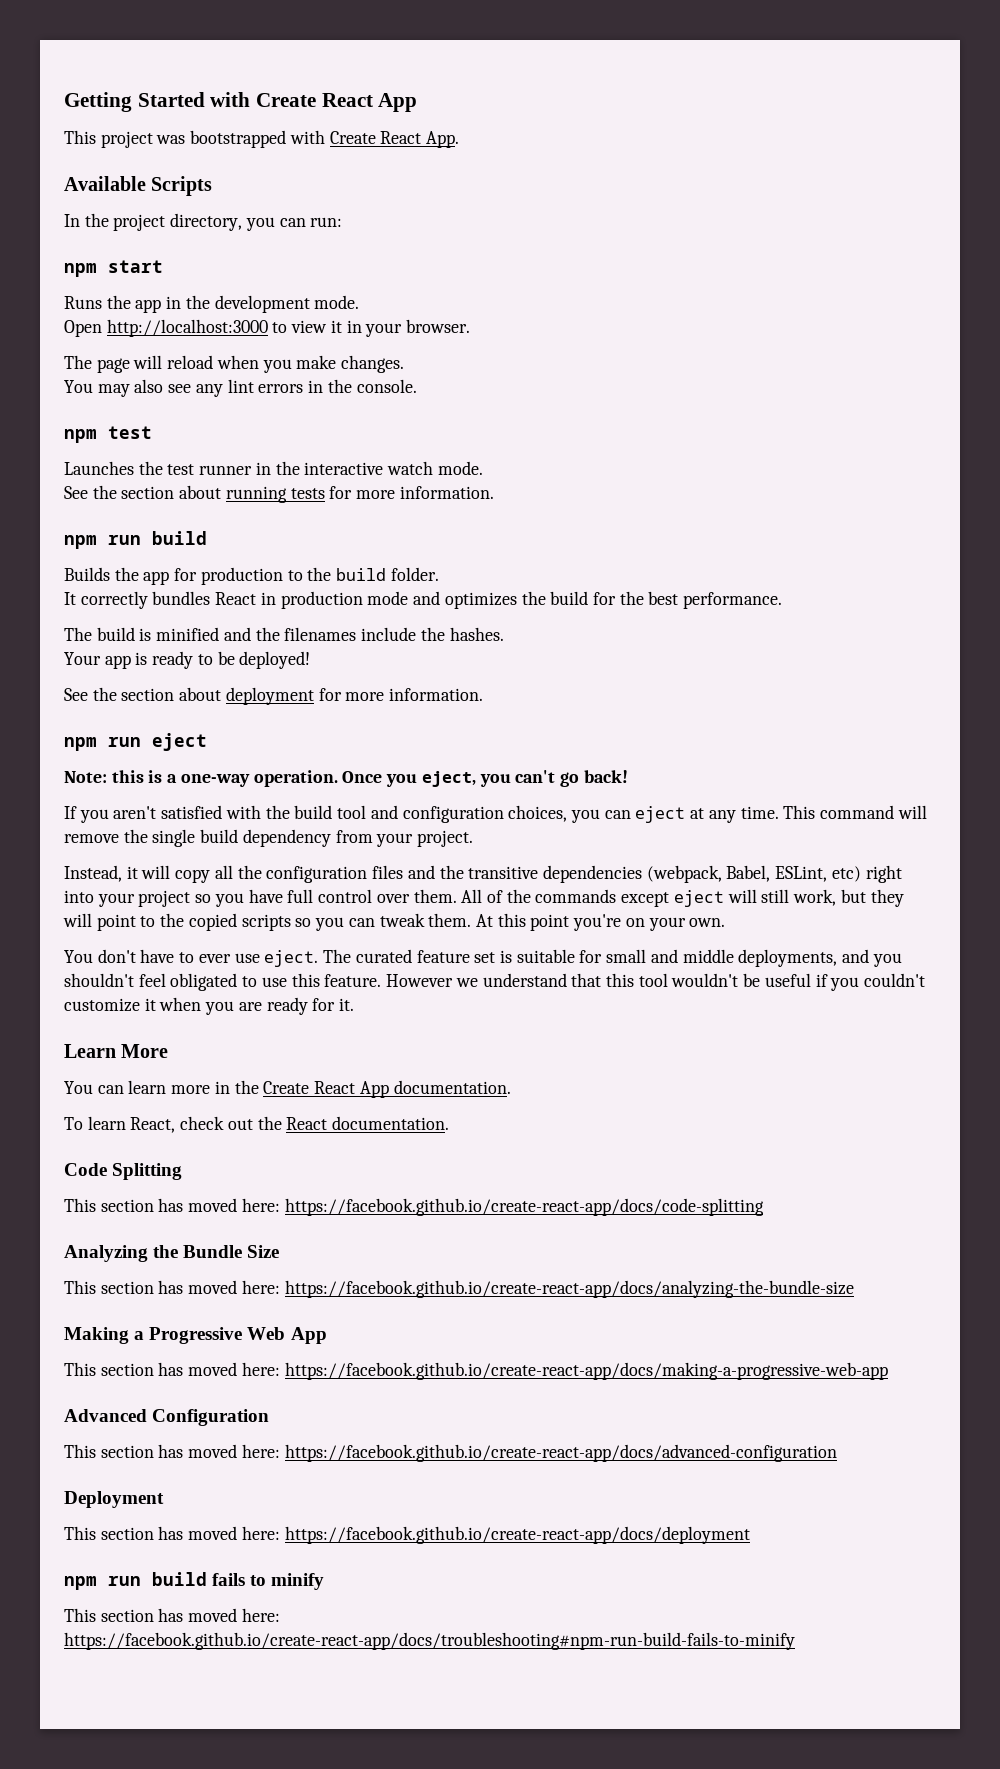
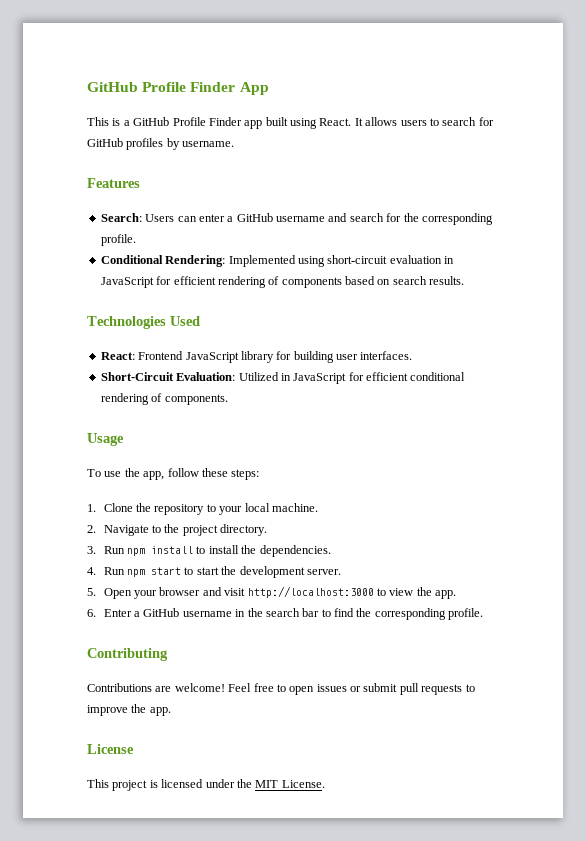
[64,92,418,112] [64,130,460,148] [64,176,213,196] [64,213,343,231] [64,260,163,277] [64,295,360,313] [64,319,471,337] [64,355,405,373] [64,379,417,397] [64,426,152,443] [64,461,483,475] [64,485,494,503] [64,531,207,549] [64,567,439,585] [64,591,783,609] [64,627,504,641] [64,651,311,669] [64,687,484,705] [64,733,207,751] [64,770,628,787] [64,805,927,823] [64,829,474,847] [64,865,902,883] [64,889,904,907] [63,913,726,931] [64,949,902,967] [64,973,926,991] [64,997,355,1015] [64,1044,169,1058] [64,1080,511,1098] [64,1116,450,1133] [64,1163,183,1180] [64,1198,764,1216] [64,1245,280,1262] [64,1280,854,1298] [64,1327,327,1344] [64,1362,888,1380] [64,1409,270,1426] [64,1444,837,1462] [64,1491,164,1508] [64,1526,750,1544] [64,1572,325,1590] [64,1608,280,1622] [64,1632,795,1650] Getting Started with Create React App // This project was bootstrapped with Create React App. // Available Scripts // In the project directory, you can run: // npm start // Runs the app in the development mode. // Open http://localhost:3000 to view it in your browser. // The page will reload when you make changes. // You may also see any lint errors in the console. // npm test // Launches the test runner in the interactive watch mode. // See the section about running tests for more information. // npm run build // Builds the app for production to the build folder. // It correctly bundles React in production mode and optimizes the build for the best performance. // The build is minified and the filenames include the hashes. // Your app is ready to be deployed! // See the section about deployment for more information. // npm run eject // Note: this is a one-way operation. Once you eject, you can't go back! // If you aren't satisfied with the build tool and configuration choices, you can eject at any time. This command will remove the single build dependency from your project. // Instead, it will copy all the configuration files and the transitive dependencies (webpack, Babel, ESLint, etc) right into your project so you have full control over them. All of the commands except eject will still work, but they will point to the copied scripts so you can tweak them. At this point you're on your own. // You don't have to ever use eject. The curated feature set is suitable for small and middle deployments, and you shouldn't feel obligated to use this feature. However we understand that this tool wouldn't be useful if you couldn't customize it when you are ready for it. // Learn More // You can learn more in the Create React App documentation. // To learn React, check out the React documentation. // Code Splitting // This section has moved here: https://facebook.github.io/create-react-app/docs/code-splitting // Analyzing the Bundle Size // This section has moved here: https://facebook.github.io/create-react-app/docs/analyzing-the-bundle-size // Making a Progressive Web App // This section has moved here: https://facebook.github.io/create-react-app/docs/making-a-progressive-web-app // Advanced Configuration // This section has moved here: https://facebook.github.io/create-react-app/docs/advanced-configuration // Deployment // This section has moved here: https://facebook.github.io/create-react-app/docs/deployment // npm run build fails to minify // This section has moved here: https://facebook.github.io/create-react-app/docs/troubleshooting#npm-run-build-fails-to-minify -> [87,82,269,95] [87,117,494,129] [87,138,235,150] [87,178,140,188] [100,213,493,225] [100,234,136,246] [100,255,454,267] [100,276,465,288] [87,316,200,329] [100,351,413,363] [100,372,466,384] [100,393,228,405] [87,433,124,446] [87,468,260,480] [87,503,318,515] [87,524,268,536] [87,545,331,557] [87,566,341,578] [87,586,457,599] [87,608,484,620] [87,648,168,661] [87,683,475,695] [87,704,171,716] [87,744,134,754] [87,779,325,791] GitHub Profile Finder App // This is a GitHub Profile Finder app built using React. It allows users to search for GitHub profiles by username. // Features // Search: Users can enter a GitHub username and search for the corresponding profile. // Conditional Rendering: Implemented using short-circuit evaluation in JavaScript for efficient rendering of components based on search results. // Technologies Used // React: Frontend JavaScript library for building user interfaces. // Short-Circuit Evaluation: Utilized in JavaScript for efficient conditional rendering of components. // Usage // To use the app, follow these steps: // 1. Clone the repository to your local machine. // 2. Navigate to the project directory. // 3. Run npm install to install the dependencies. // 4. Run npm start to start the development server. // 5. Open your browser and visit http://localhost:3000 to view the app. // 6. Enter a GitHub username in the search bar to find the corresponding profile. // Contributing // Contributions are welcome! Feel free to open issues or submit pull requests to improve the app. // License // This project is licensed under the MIT License.

